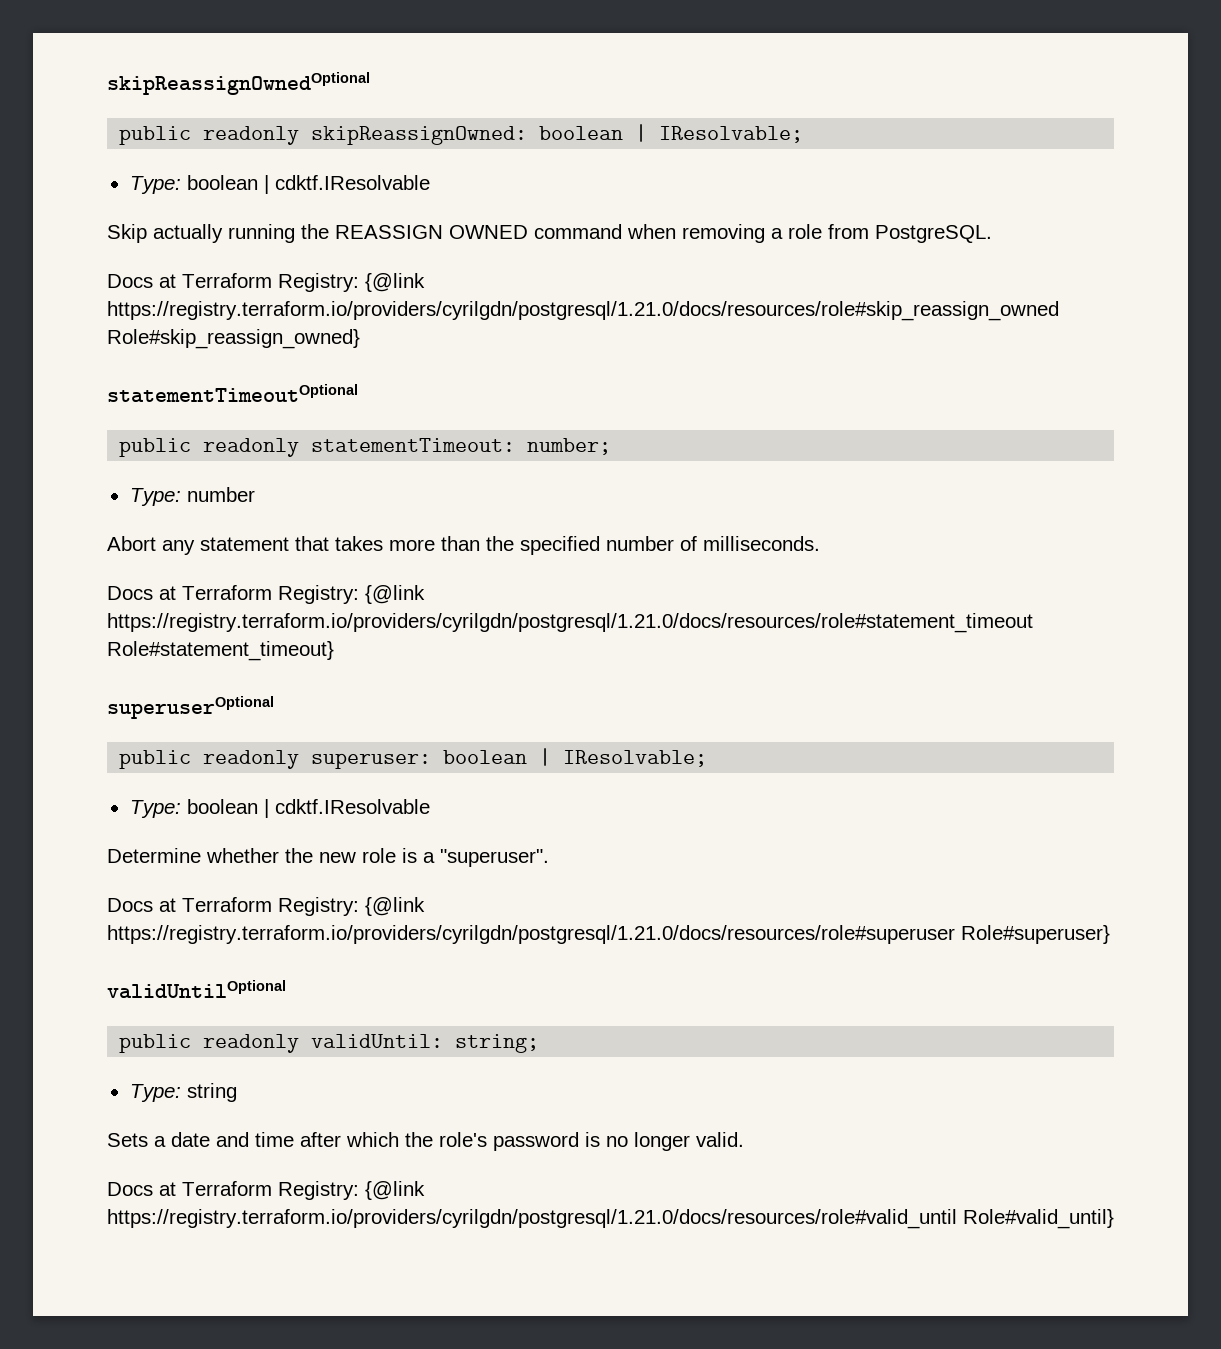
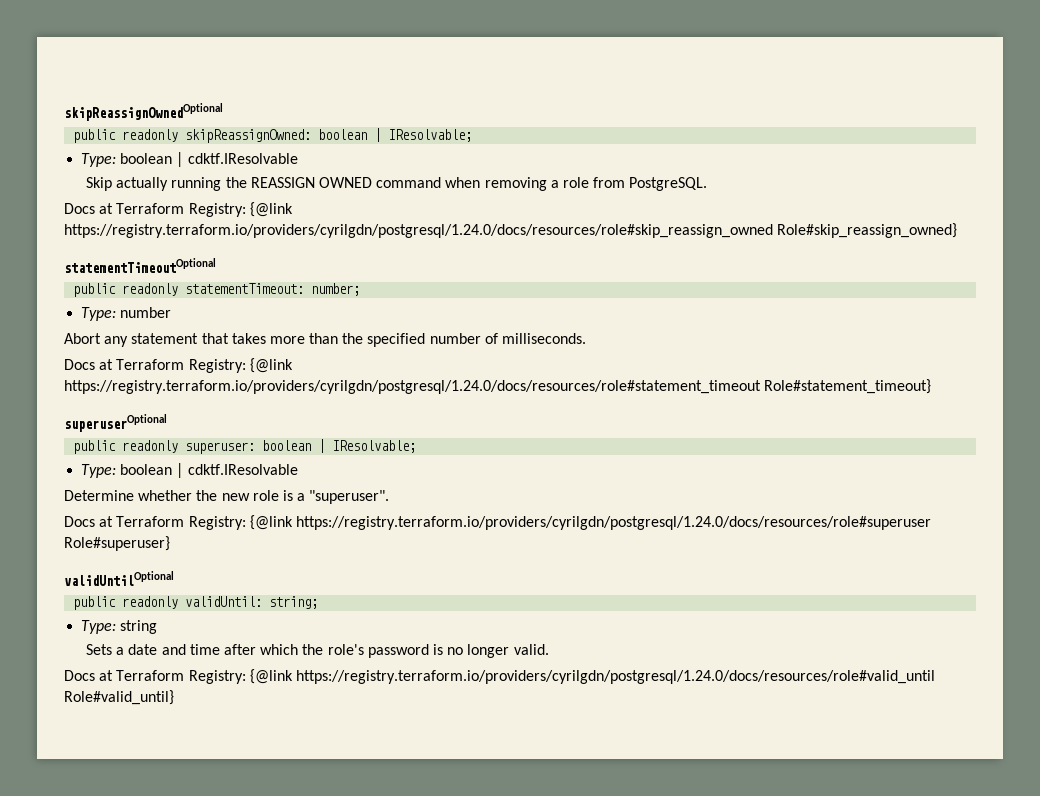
[107,301,1059,321] https://registry.terraform.io/providers/cyrilgdn/postgresql/1.21.0/docs/resources/role#skip_reassign_owned -> [64,224,773,238] https://registry.terraform.io/providers/cyrilgdn/postgresql/1.24.0/docs/resources/role#skip_reassign_owned
[107,613,1033,633] https://registry.terraform.io/providers/cyrilgdn/postgresql/1.21.0/docs/resources/role#statement_timeout -> [64,380,761,394] https://registry.terraform.io/providers/cyrilgdn/postgresql/1.24.0/docs/resources/role#statement_timeout
[107,925,955,944] https://registry.terraform.io/providers/cyrilgdn/postgresql/1.21.0/docs/resources/role#superuser -> [295,516,931,530] https://registry.terraform.io/providers/cyrilgdn/postgresql/1.24.0/docs/resources/role#superuser
[107,1209,957,1229] https://registry.terraform.io/providers/cyrilgdn/postgresql/1.21.0/docs/resources/role#valid_until -> [295,670,935,684] https://registry.terraform.io/providers/cyrilgdn/postgresql/1.24.0/docs/resources/role#valid_until

